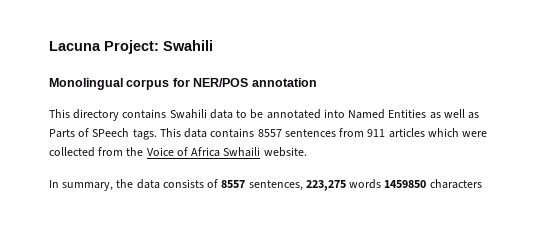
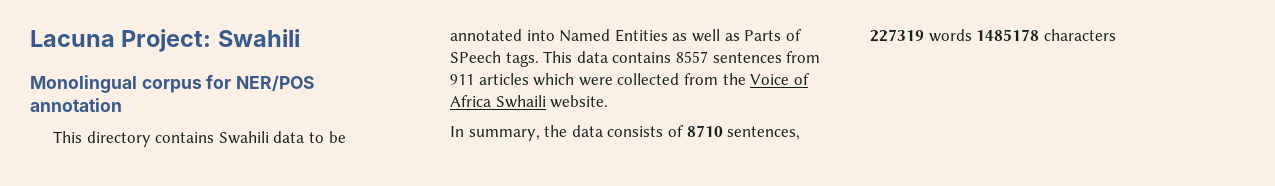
[221,179,427,191] 8557 sentences, 223,275 words 1459850 -> [686,125,801,140] [870,29,1040,42] 8710 sentences, 227319 words 1485178

